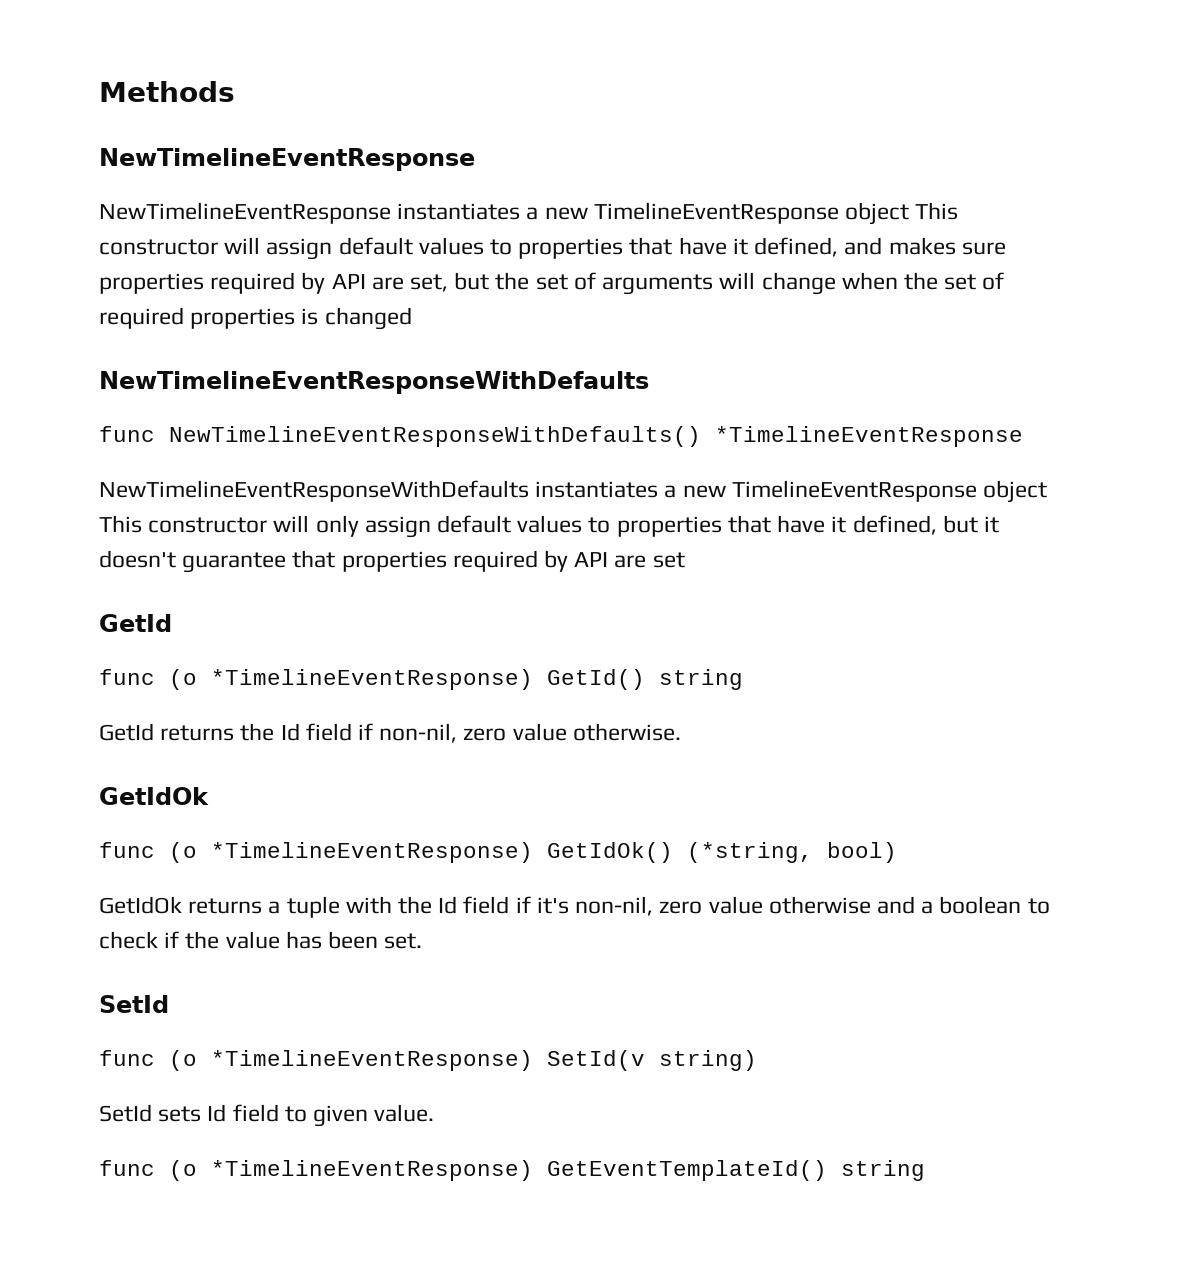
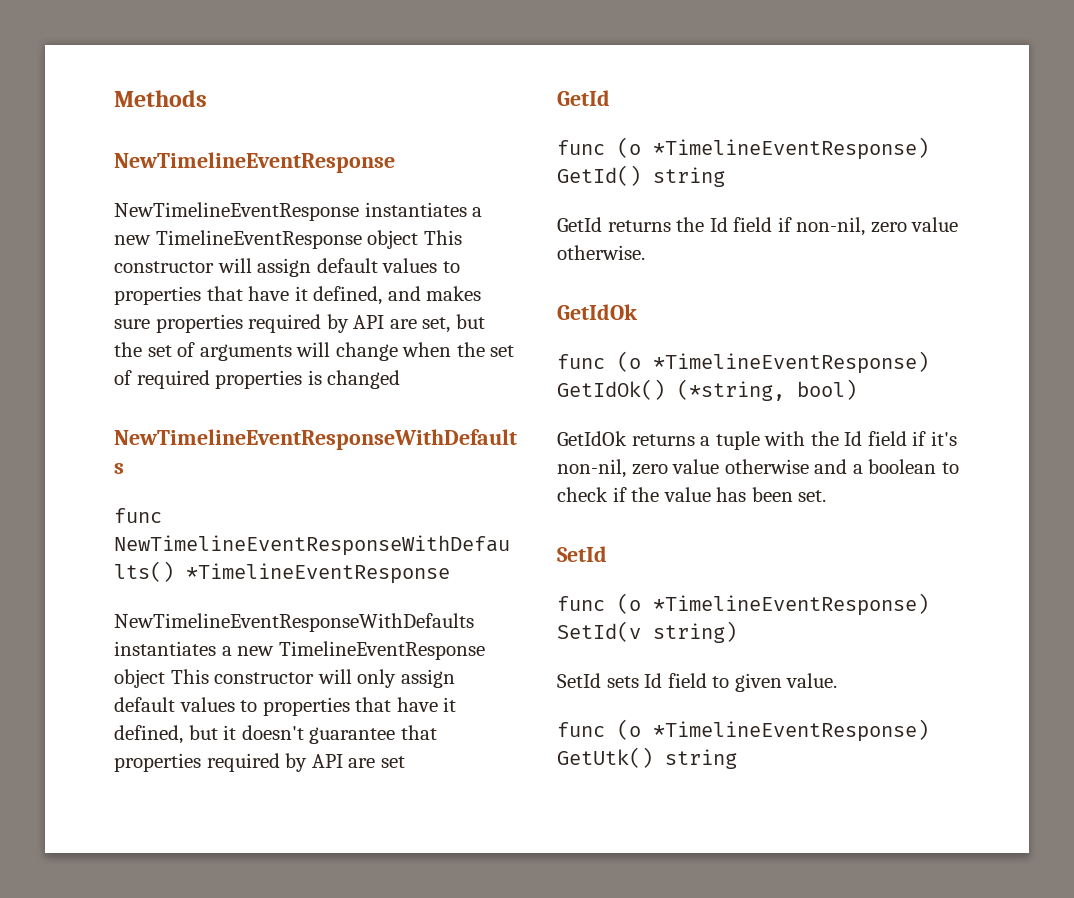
[547,1160,827,1181] GetEventTemplateId() -> [557,747,653,768] GetUtk()

